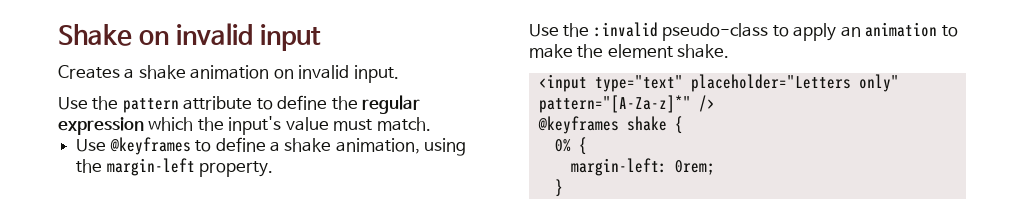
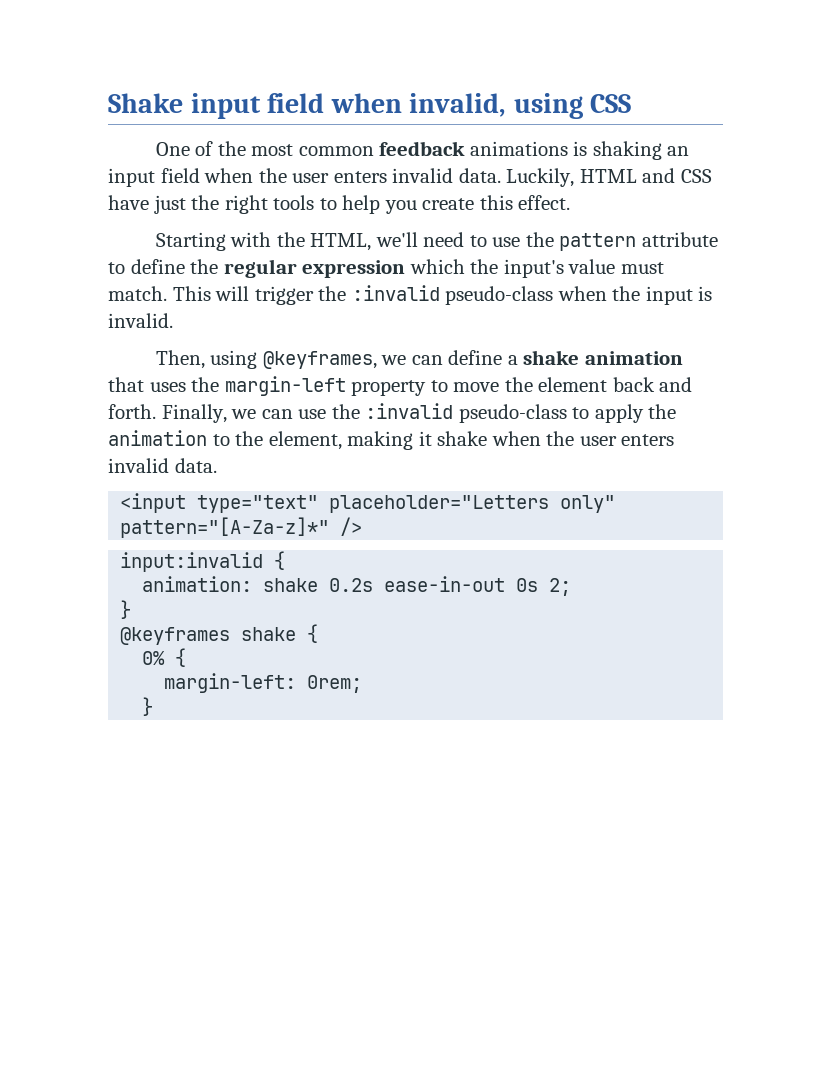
[139,23,322,51] [58,65,399,83] [58,97,88,110] on invalid input // Creates a shake animation on invalid input. // Use -> [190,93,632,119] [155,141,690,160] [108,168,712,187] [108,195,571,214] [155,232,521,251] input field when invalid, using CSS // One of the most common feedback animations is shaking an input field when the user enters invalid data. Luckily, HTML and CSS have just the right tools to help you create this effect. // Starting with the HTML, we'll need to use
[76,137,467,156] [76,158,274,177] [529,24,559,37] // Use @keyframes to define a shake animation, using the margin-left property. // Use -> [172,285,713,305] [108,313,173,328] [155,350,683,369] [108,376,693,396] [108,404,327,423] This will trigger the :invalid pseudo-class when the input is invalid. // Then, using @keyframes, we can define a shake animation that uses the margin-left property to move the element back and forth. Finally, we can use
[840,26,861,37] an -> [648,404,677,419] the
[529,44,730,58] make the element shake. -> [235,431,675,450] [108,458,217,473] the element, making it shake when the user enters invalid data.
(715, 103) none -> [120,551,286,572] [142,576,572,596] [120,600,132,619] // input:invalid { // animation: shake 0.2s ease-in-out 0s 2; // }

